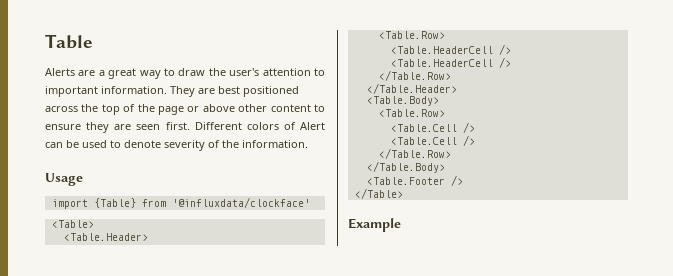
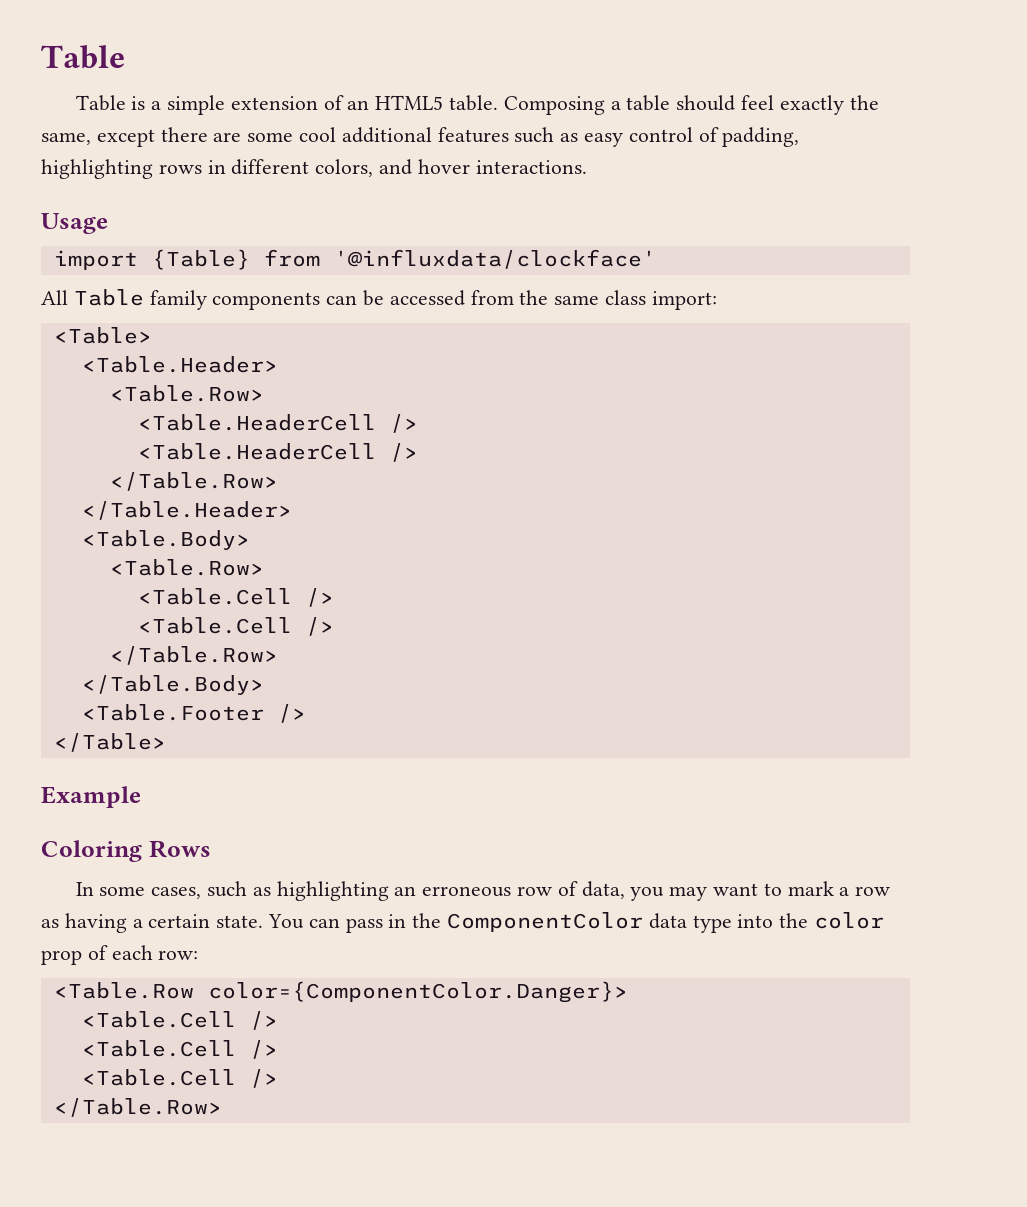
[45,68,325,79] [45,86,299,97] [45,104,325,115] [45,122,325,133] [45,140,308,151] Alerts are a great way to draw the user's attention to important information. They are best positioned across the top of the page or above other content to ensure they are seen first. Different colors of Alert can be used to denote severity of the information. -> [75,95,879,115] [41,127,800,147] [41,159,587,179] Table is a simple extension of an HTML5 table. Composing a table should feel exactly the same, except there are some cool additional features such as easy control of padding, highlighting rows in different colors, and hover interactions.
(310, 202) none -> [41,289,717,310] // All Table family components can be accessed from the same class import:
(401, 225) none -> [41,840,211,862] [75,881,891,901] [41,912,885,933] [41,945,199,965] [53,981,628,1003] [81,1011,278,1030] [81,1040,278,1059] [81,1069,278,1088] [53,1098,222,1117] // Coloring Rows // In some cases, such as highlighting an erroneous row of data, you may want to mark a row as having a certain state. You can pass in the ComponentColor data type into the color prop of each row: // <Table.Row color={ComponentColor.Danger}> // <Table.Cell /> // <Table.Cell /> // <Table.Cell /> // </Table.Row>

